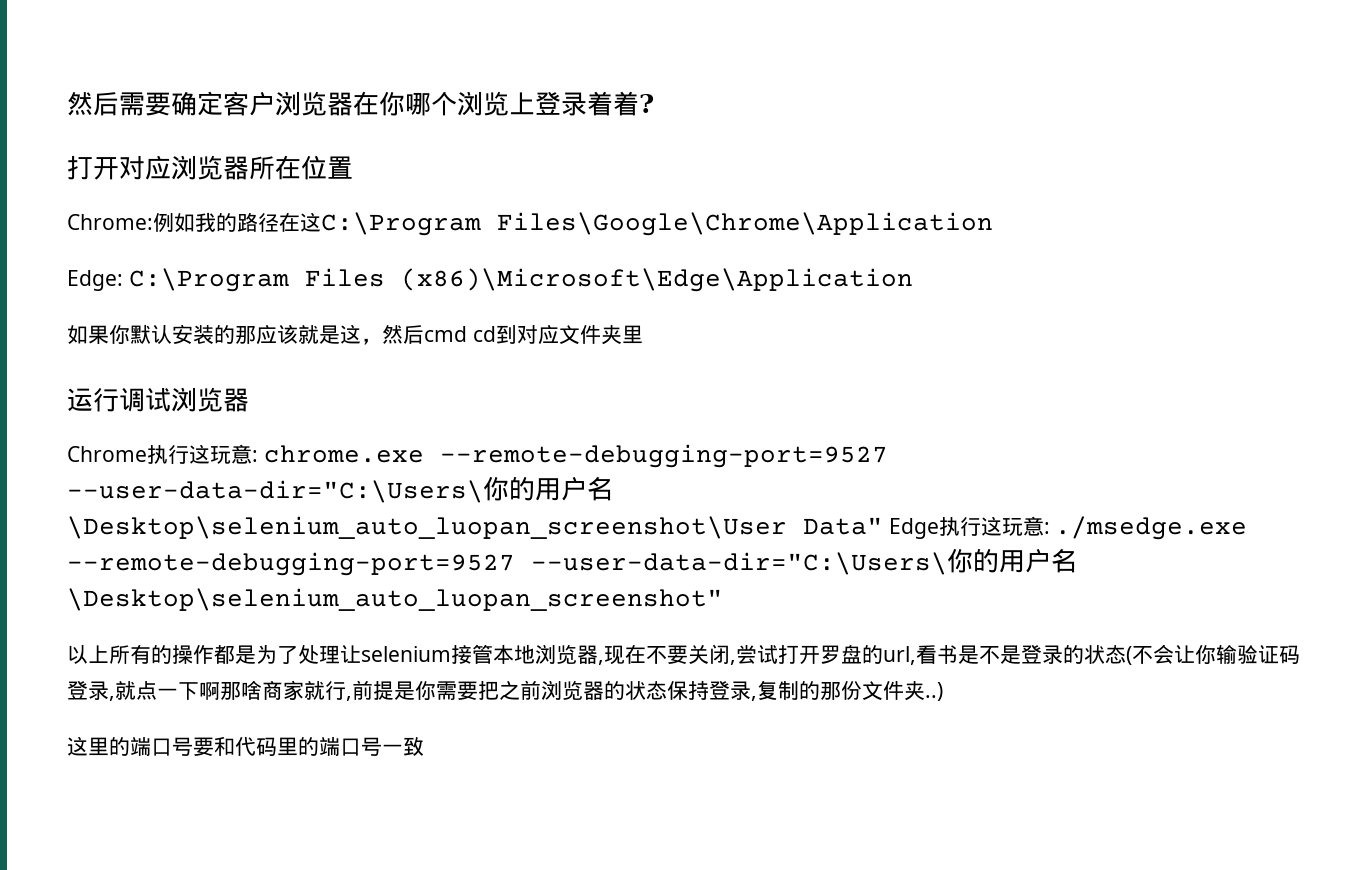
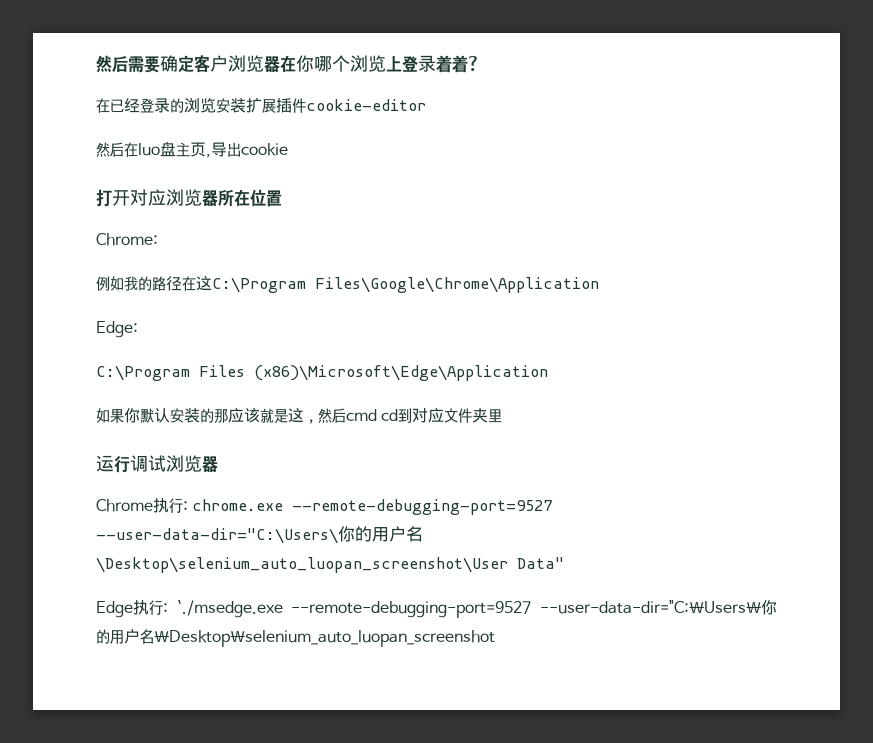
(654, 103) none -> [96,97,426,113] [96,142,288,158] // 在已经登录的浏览安装扩展插件cookie-editor // 然后在luo盘主页,导出cookie
(153, 222) none -> (158, 239) //
(123, 280) none -> (138, 329) //
[189,444,252,464] 这玩意 -> (183, 505) none
(883, 526) none -> (564, 563) //
[980,516,1248,540] [67,548,1077,576] [67,588,723,611] [67,644,1300,665] [67,680,943,701] [67,736,424,756] 这玩意: ./msedge.exe --remote-debugging-port=9527 --user-data-dir="C:\Users\你的用户名\Desktop\selenium_auto_luopan_screenshot" // 以上所有的操作都是为了处理让selenium接管本地浏览器,现在不要关闭,尝试打开罗盘的url,看书是不是登录的状态(不会让你输验证码登录,就点一下啊那啥商家就行,前提是你需要把之前浏览器的状态保持登录,复制的那份文件夹..) // 这里的端口号要和代码里的端口号一致 -> [163,600,777,618] [96,629,495,647] : `./msedge.exe --remote-debugging-port=9527 --user-data-dir="C:\Users\你的用户名\Desktop\selenium_auto_luopan_screenshot

